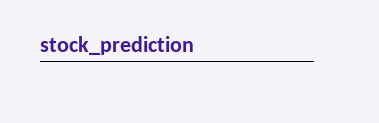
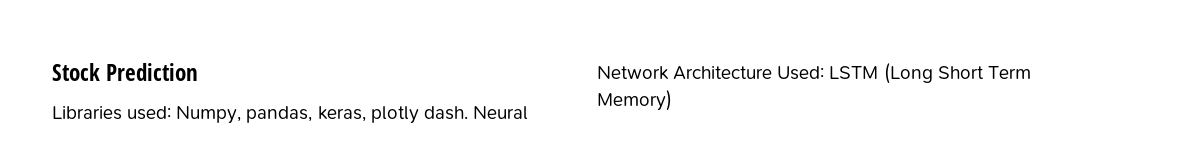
[40,36,194,55] stock_prediction -> [52,63,199,81] [52,106,528,124] [597,63,1031,84] [597,90,672,111] Stock Prediction // Libraries used: Numpy, pandas, keras, plotly dash. Neural Network Architecture Used: LSTM (Long Short Term Memory)

